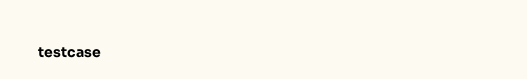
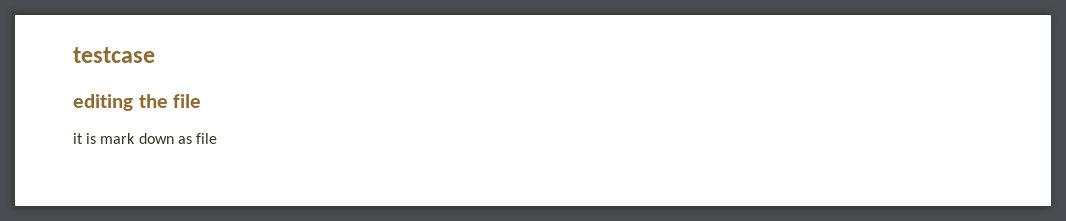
(101, 52) none -> [73,94,202,111] [73,133,217,144] // editing the file // it is mark down as file

